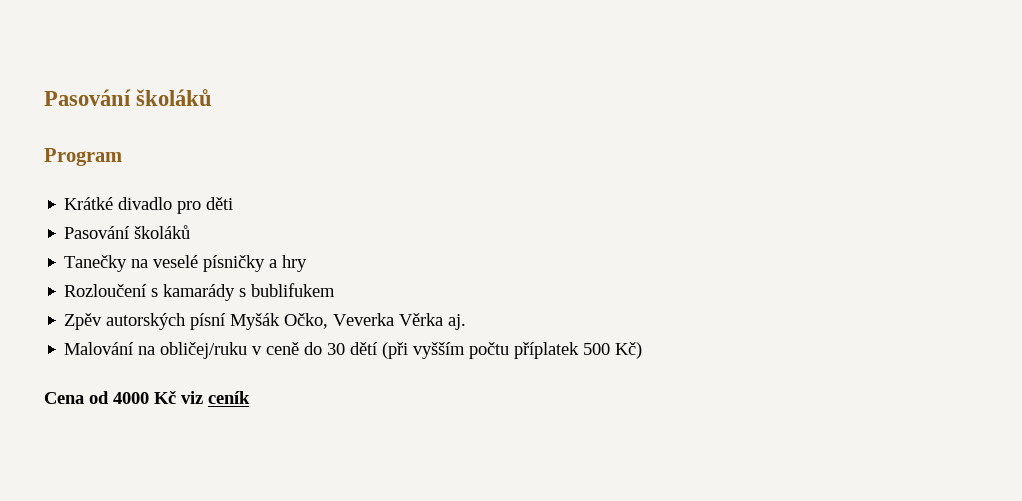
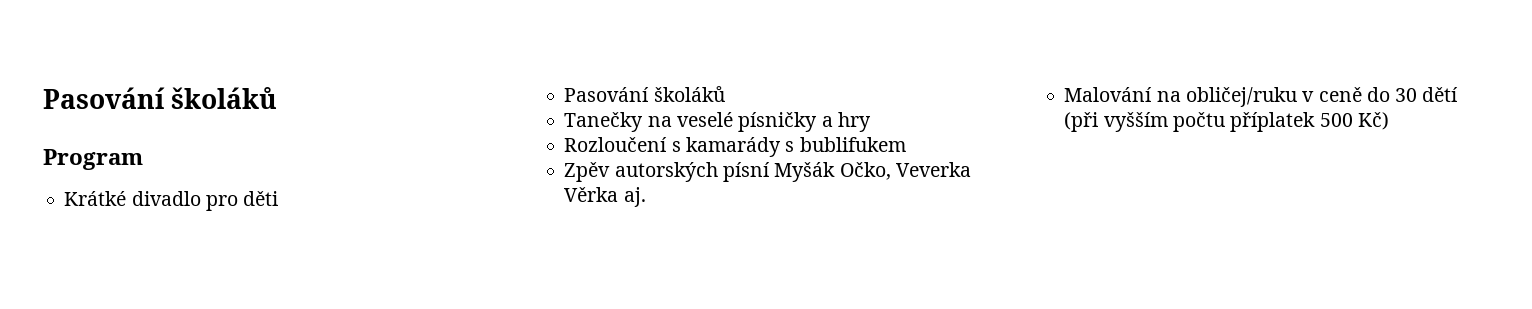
[44,391,250,404] // Cena od 4000 Kč viz ceník -> (1389, 121) none

